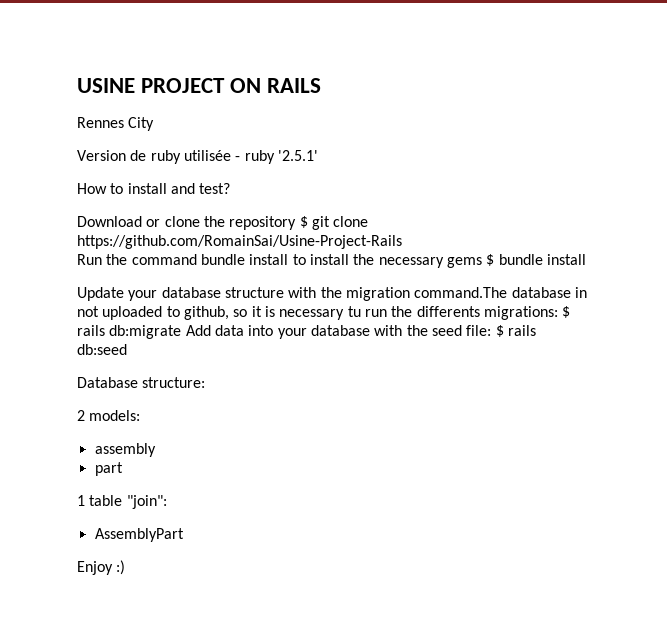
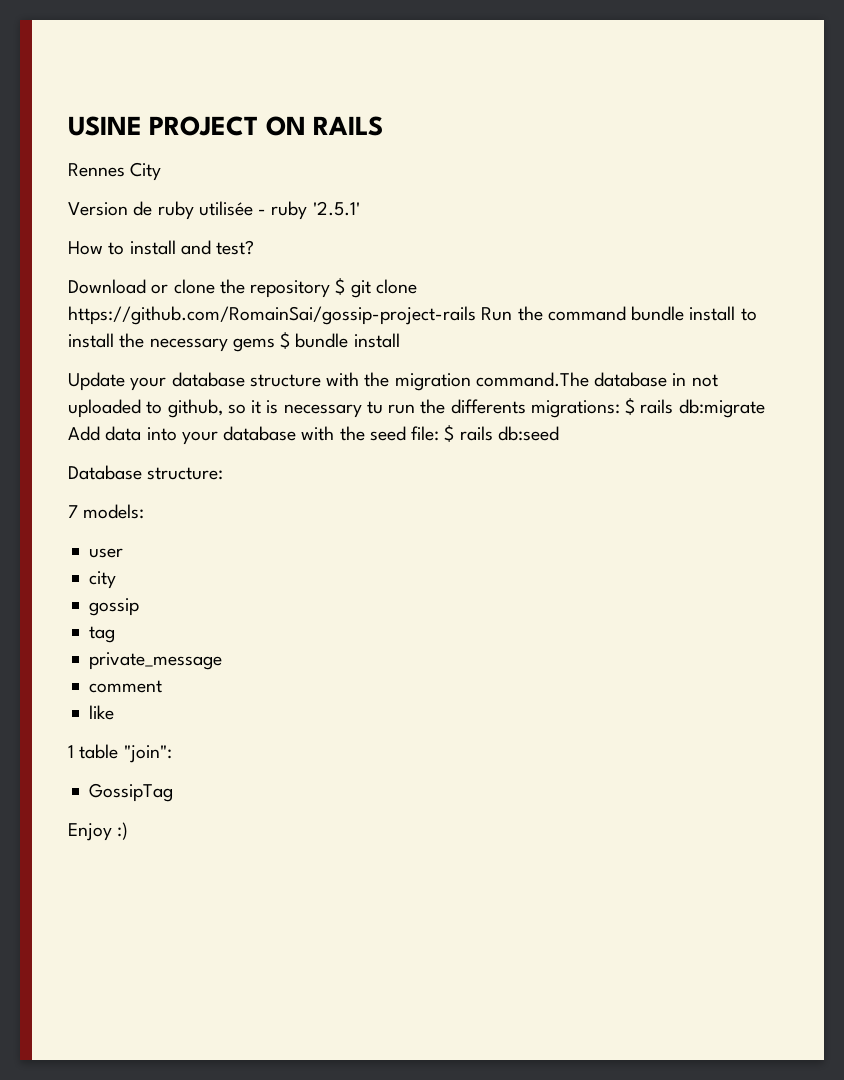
[77,235,402,249] https://github.com/RomainSai/Usine-Project-Rails // -> [68,306,476,325] https://github.com/RomainSai/gossip-project-rails
[77,410,85,421] 2 -> [68,505,78,518] 7
[94,443,156,457] [94,462,123,476] assembly // part -> [89,548,124,558] [89,571,117,589] [89,598,140,616] [89,626,116,643] [89,652,223,670] [89,680,163,693] [89,705,115,720] user // city // gossip // tag // private_message // comment // like
[94,528,184,542] AssemblyPart -> [89,783,174,802] GossipTag

